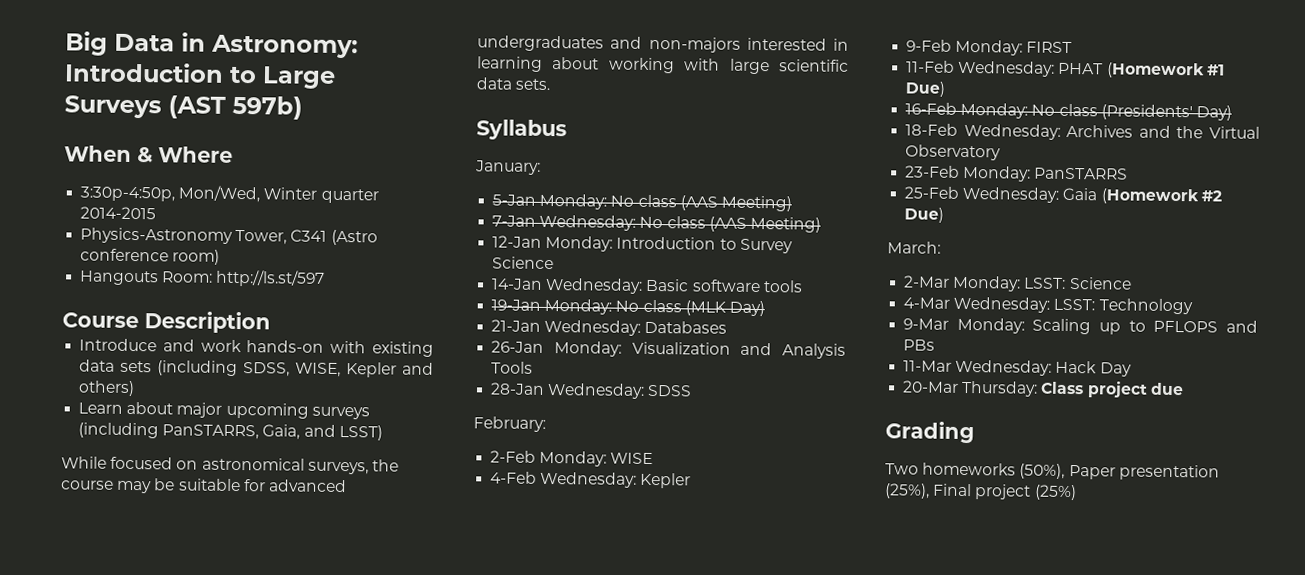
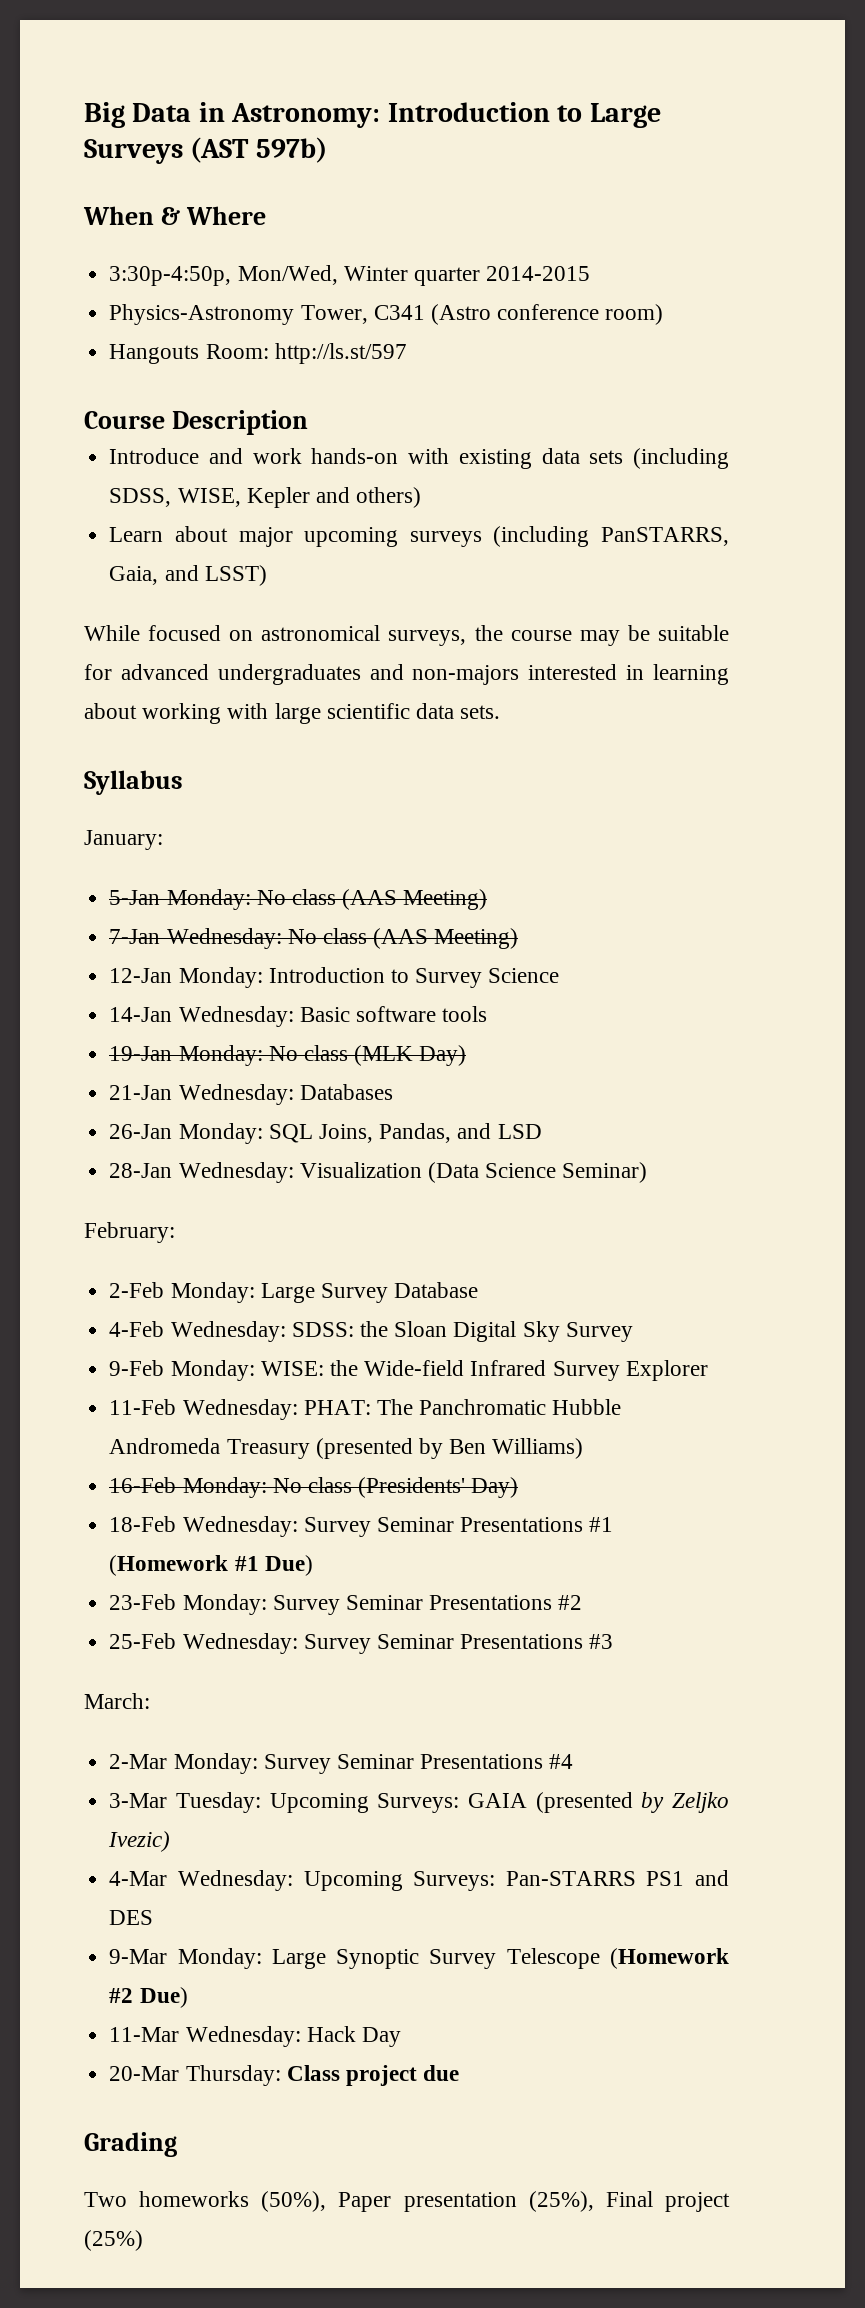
[631,341,846,359] [491,361,534,374] [490,382,693,399] Visualization and Analysis Tools // 28-Jan Wednesday: SDSS -> [268,1123,542,1143] [109,1162,648,1183] SQL Joins, Pandas, and LSD // 28-Jan Wednesday: Visualization (Data Science Seminar)
[610,452,654,465] WISE -> [260,1282,479,1303] Large Survey Database
[640,472,692,489] [906,39,1073,56] [906,60,1225,79] [905,81,946,97] Kepler // 9-Feb Monday: FIRST // 11-Feb Wednesday: PHAT (Homework #1 Due) -> [291,1321,633,1342] [109,1360,708,1381] [109,1399,622,1420] [109,1438,584,1459] SDSS: the Sloan Digital Sky Survey // 9-Feb Monday: WISE: the Wide-field Infrared Survey Explorer // 11-Feb Wednesday: PHAT: The Panchromatic Hubble Andromeda Treasury (presented by Ben Williams)
[1066,124,1260,139] [905,144,1002,161] [905,165,1129,182] [904,186,1222,205] [904,207,945,223] [887,241,941,254] [904,275,1132,292] [903,296,1193,315] [903,317,1258,335] [903,339,936,351] Archives and the Virtual Observatory // 23-Feb Monday: PanSTARRS // 25-Feb Wednesday: Gaia (Homework #2 Due) // March: // 2-Mar Monday: LSST: Science // 4-Mar Wednesday: LSST: Technology // 9-Mar Monday: Scaling up to PFLOPS and PBs -> [303,1517,614,1537] [109,1555,313,1576] [109,1594,583,1615] [109,1633,614,1654] [84,1693,150,1709] [109,1753,574,1774] [109,1792,729,1813] [108,1831,171,1852] [109,1870,729,1891] [109,1910,154,1925] [109,1948,729,1969] [109,1987,188,2008] Survey Seminar Presentations #1 (Homework #1 Due) // 23-Feb Monday: Survey Seminar Presentations #2 // 25-Feb Wednesday: Survey Seminar Presentations #3 // March: // 2-Mar Monday: Survey Seminar Presentations #4 // 3-Mar Tuesday: Upcoming Surveys: GAIA (presented by Zeljko Ivezic) // 4-Mar Wednesday: Upcoming Surveys: Pan-STARRS PS1 and DES // 9-Mar Monday: Large Synoptic Survey Telescope (Homework #2 Due)

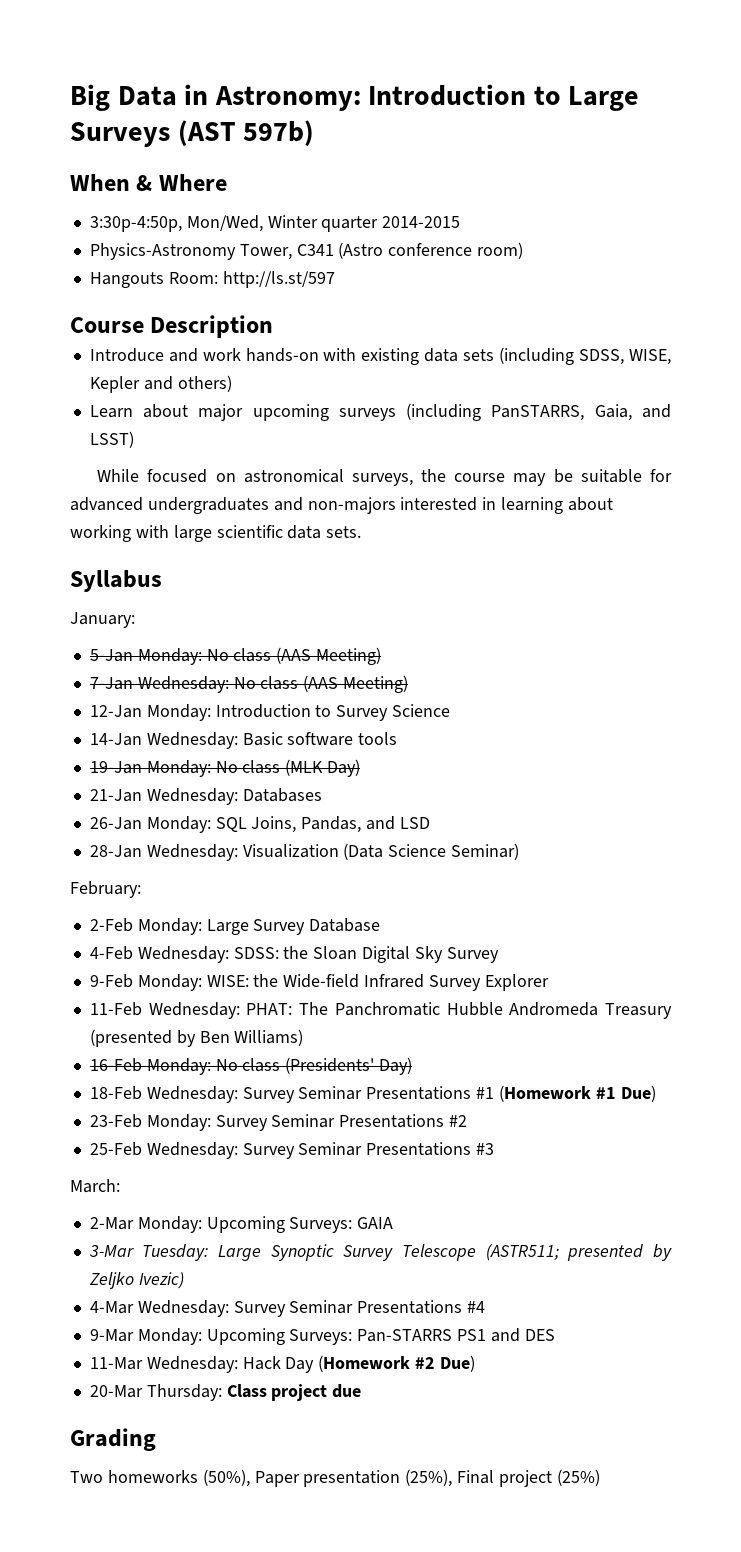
[263,1754,574,1774] [109,1792,633,1813] Survey Seminar Presentations #4 // 3-Mar Tuesday: Upcoming Surveys: GAIA (presented -> [206,1216,394,1233] [88,1244,644,1261] Upcoming Surveys: GAIA // 3-Mar Tuesday: Large Synoptic Survey Telescope (ASTR511; presented
(293, 1880) none -> [233,1300,486,1317] [89,1328,202,1345] Survey Seminar Presentations #4 // 9-Mar Monday:
[109,1948,729,1969] [109,1987,188,2008] // 9-Mar Monday: Large Synoptic Survey Telescope (Homework #2 Due) -> (555, 1335) none
(401, 2037) none -> [318,1355,475,1372] (Homework #2 Due)

